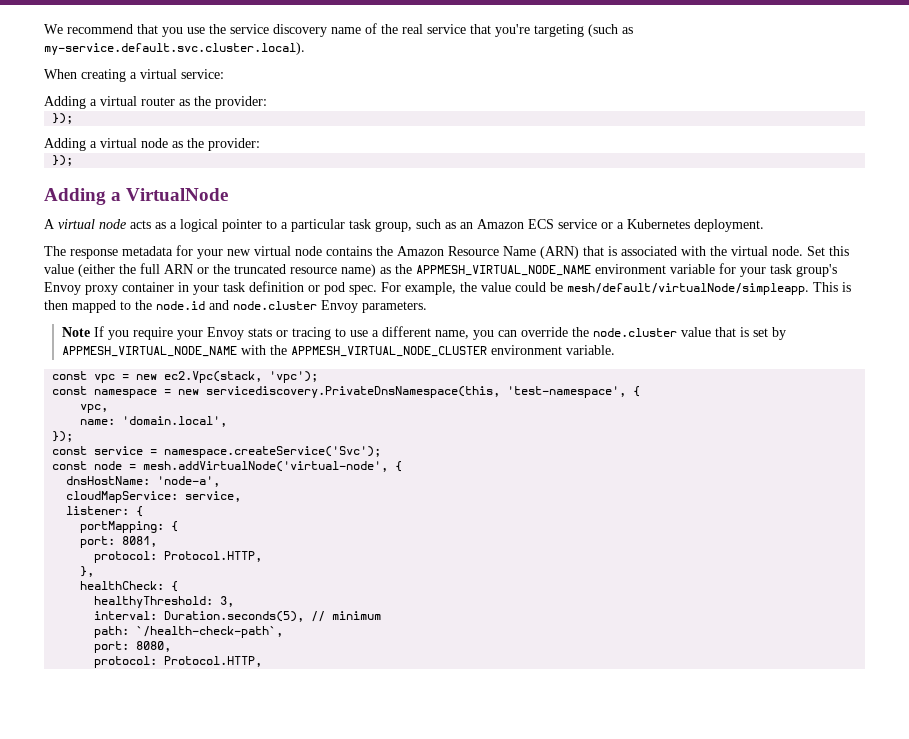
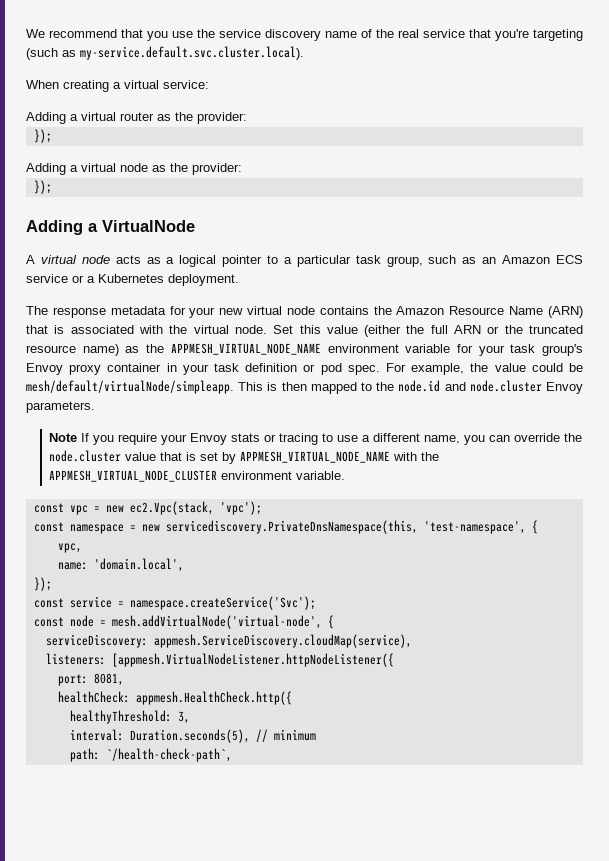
[66,476,221,487] [66,491,242,503] [66,506,144,517] [80,521,179,533] dnsHostName: 'node-a', // cloudMapService: service, // listener: { // portMapping: { -> [45,634,412,648] [45,653,394,667] serviceDiscovery: appmesh.ServiceDiscovery.cloudMap(service), // listeners: [appmesh.VirtualNodeListener.httpNodeListener({
[94,551,263,563] [80,566,95,577] // protocol: Protocol.HTTP, // }, -> (124, 679) none
[171,581,179,592] { -> [135,691,292,705] appmesh.HealthCheck.http({
[94,641,172,653] [94,656,263,668] // port: 8080, // protocol: Protocol.HTTP, -> (232, 755) none

